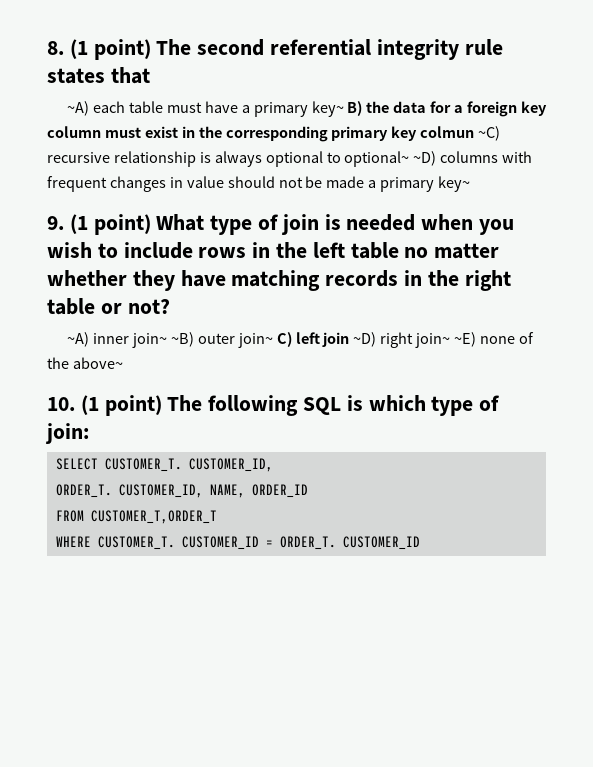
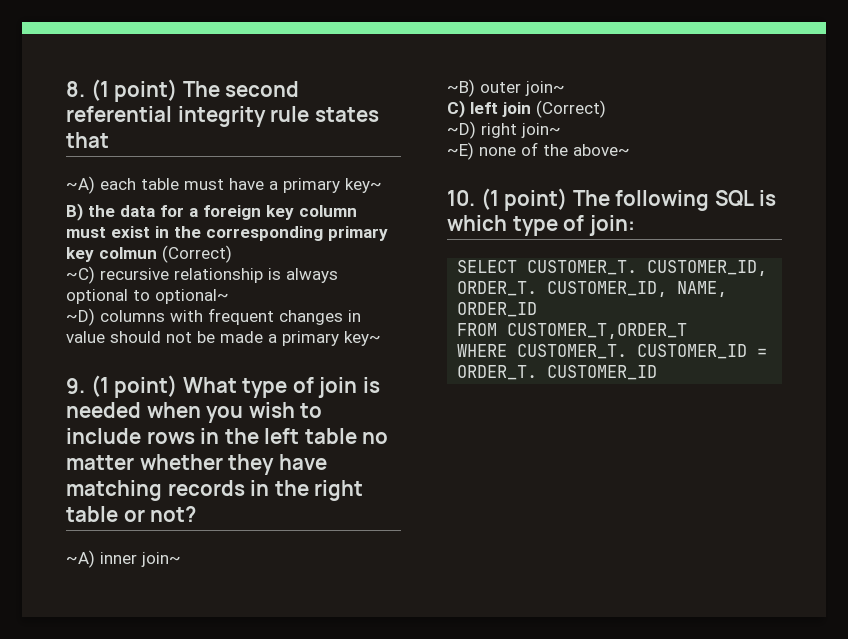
(344, 109) none -> (382, 185) //
(475, 132) none -> [162,245,232,263] (Correct) //
(410, 159) none -> (229, 296) //
(167, 340) none -> (181, 559) //
(273, 340) none -> (565, 88) //
(350, 339) none -> [536,100,606,118] (Correct) //
(451, 340) none -> (561, 130) //

